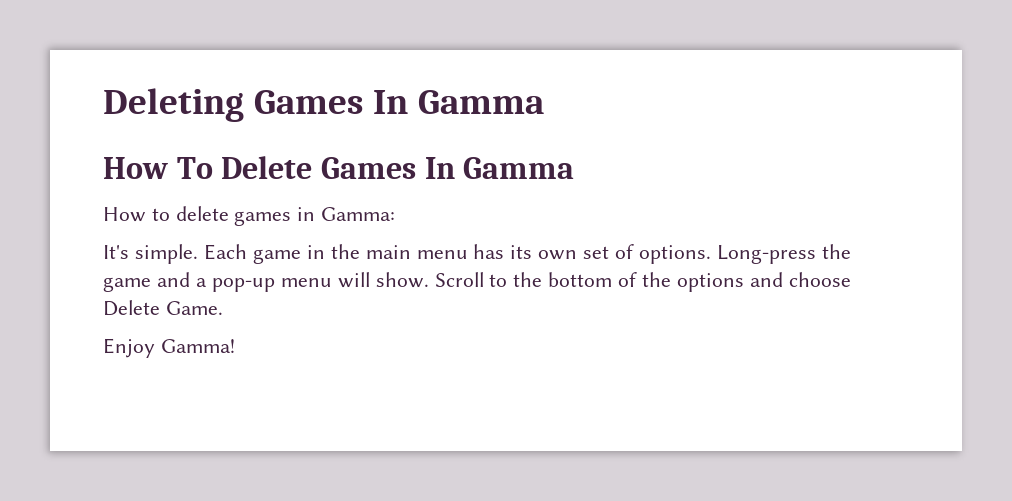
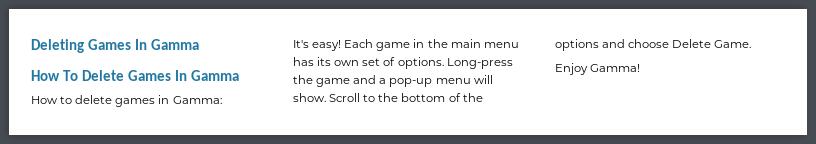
[134,244,198,264] simple. -> [312,40,342,51] easy!

